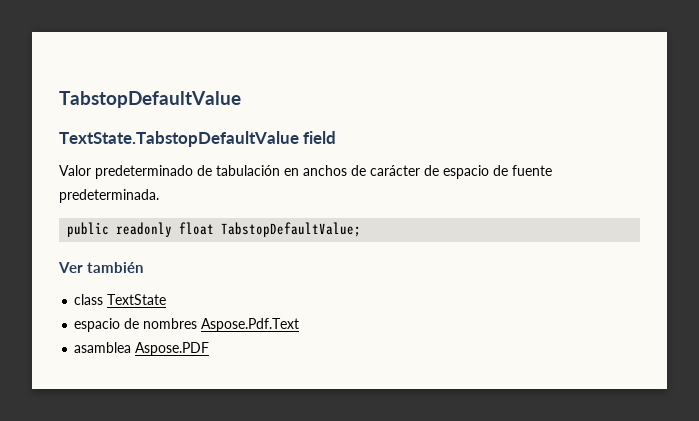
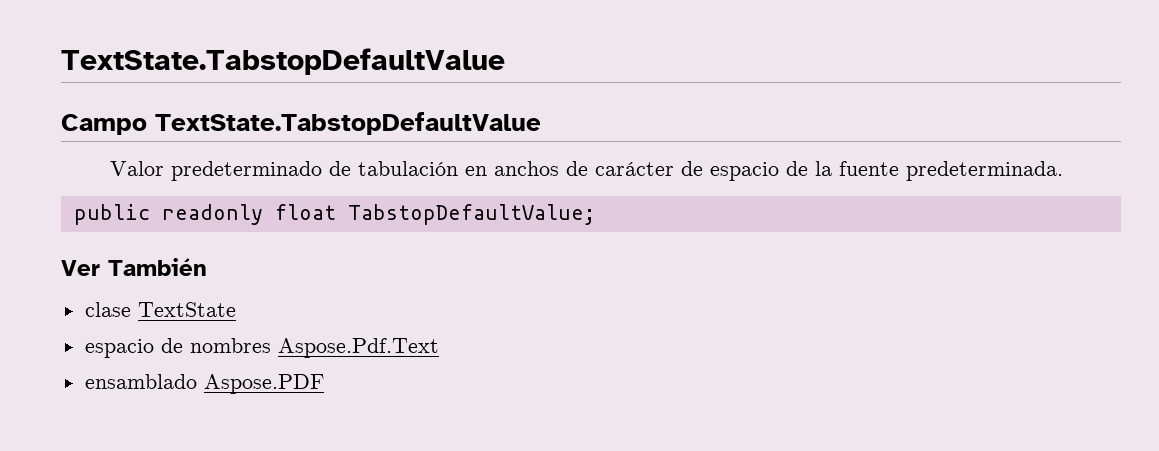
[59,91,241,108] [59,131,337,147] TabstopDefaultValue // TextState.TabstopDefaultValue field -> [61,48,505,75] [61,112,541,135] TextState.TabstopDefaultValue // Campo TextState.TabstopDefaultValue
(508, 170) none -> [814,161,832,176] la
[87,262,144,273] [74,294,104,305] también // class -> [108,258,207,276] [84,302,131,317] También // clase
[74,342,132,353] asamblea -> [84,374,197,389] ensamblado

